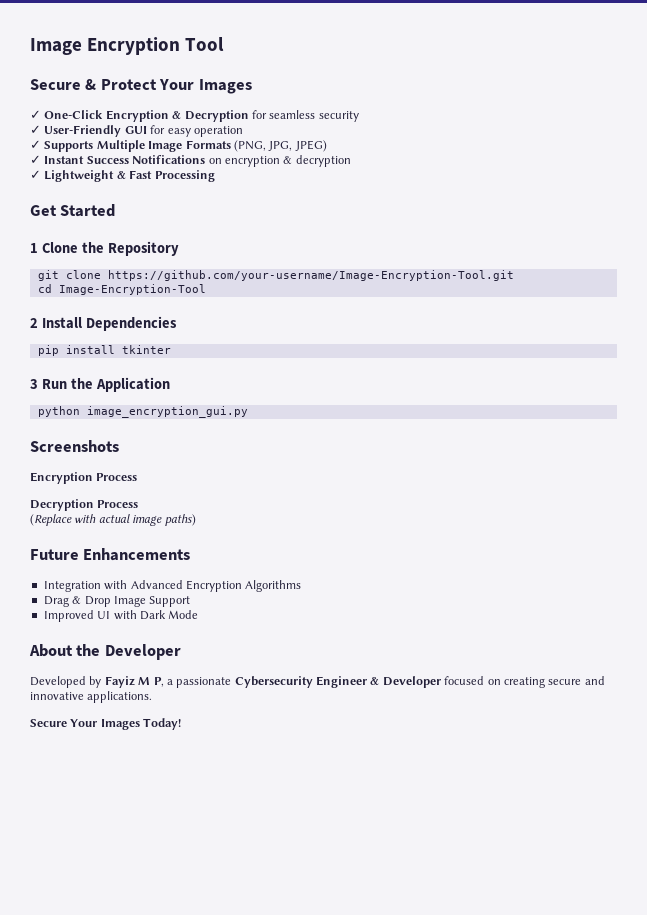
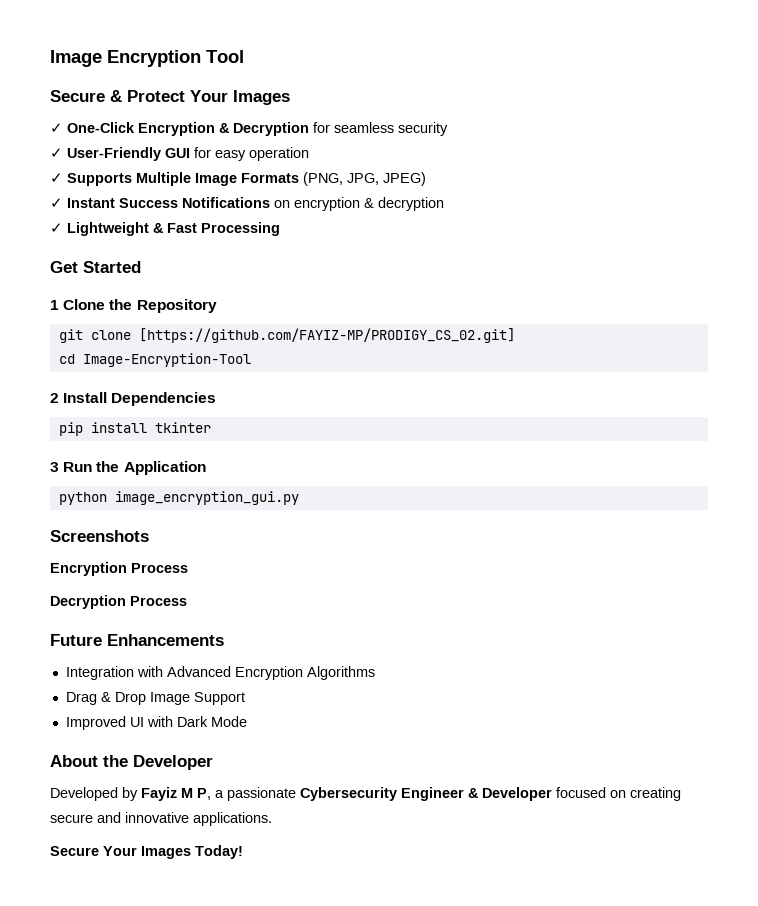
[107,270,514,281] https://github.com/your-username/Image-Encryption-Tool.git -> [138,328,515,343] [https://github.com/FAYIZ-MP/PRODIGY_CS_02.git]
[30,514,196,526] // (Replace with actual image paths) -> (187, 601) none

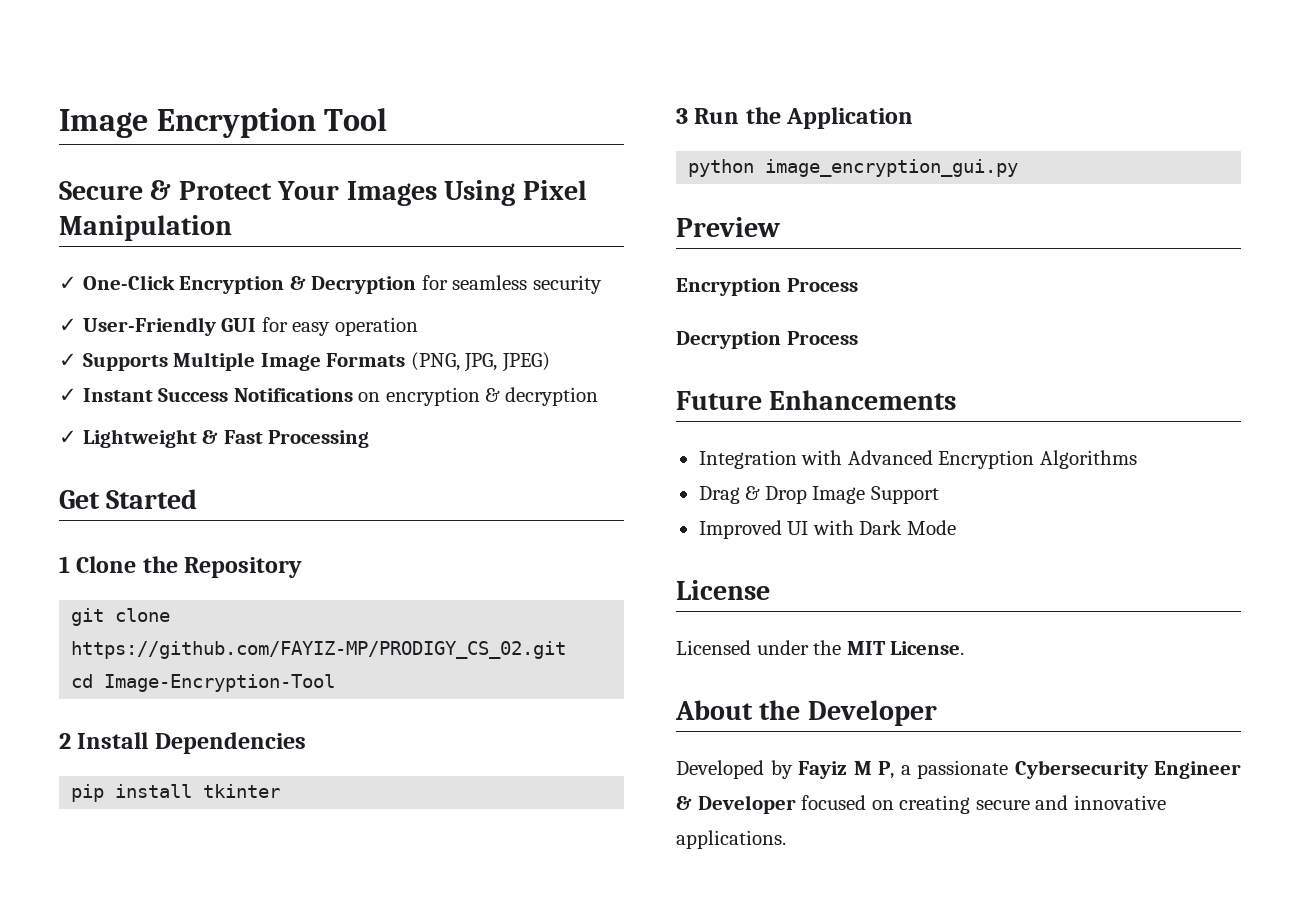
(290, 97) none -> [444,180,587,206] [59,215,232,241] Using Pixel Manipulation
[138,328,515,343] [https://github.com/FAYIZ-MP/PRODIGY_CS_02.git] -> [71,641,567,659] https://github.com/FAYIZ-MP/PRODIGY_CS_02.git
[50,530,149,542] Screenshots -> [676,217,780,237] Preview
(247, 721) none -> [676,580,770,600] [676,640,965,655] // License // Licensed under the MIT License.
[50,845,243,859] // Secure Your Images Today! -> (786, 839) none

